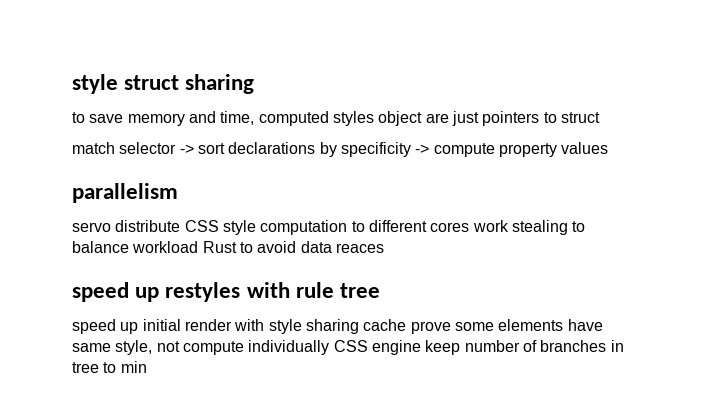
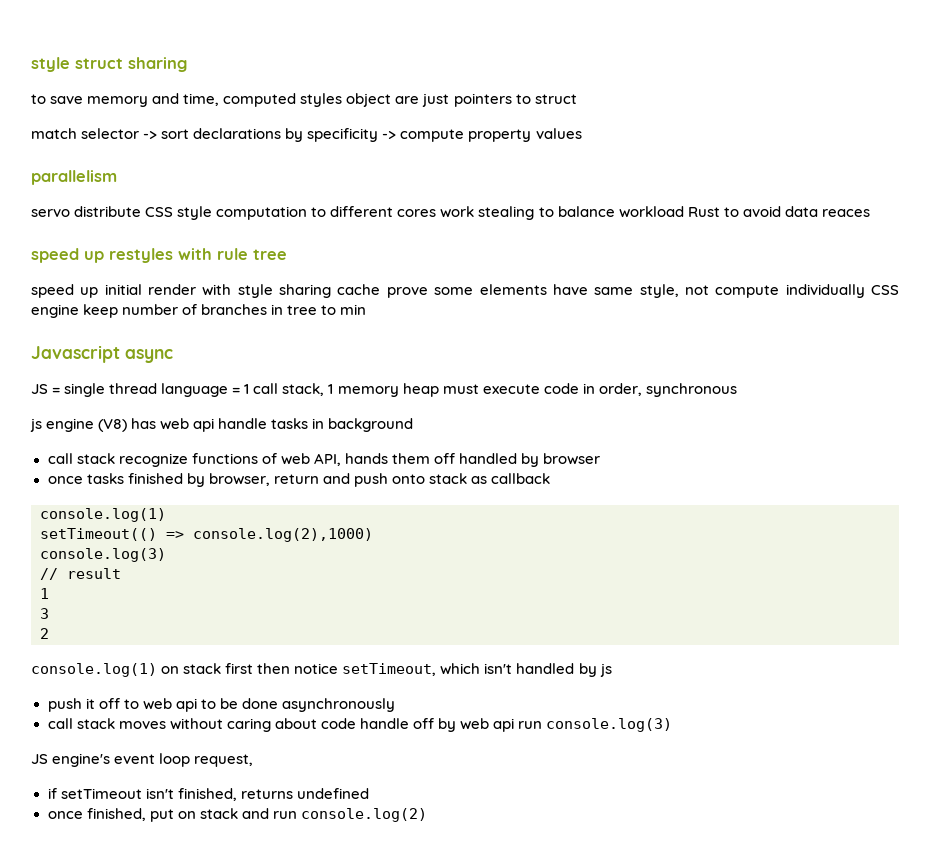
(147, 367) none -> [31,345,173,363] [31,383,737,397] [30,418,414,432] [47,453,601,467] [47,473,551,487] [40,508,166,522] [40,528,373,542] [40,548,166,562] [40,568,121,580] [40,588,49,599] [40,608,49,619] [40,628,49,639] [31,663,612,677] [47,698,395,712] [47,718,673,732] [31,753,254,767] [47,788,369,801] [47,808,427,822] // Javascript async // JS = single thread language = 1 call stack, 1 memory heap must execute code in order, synchronous // js engine (V8) has web api handle tasks in background // call stack recognize functions of web API, hands them off handled by browser // once tasks finished by browser, return and push onto stack as callback // console.log(1) // setTimeout(() => console.log(2),1000) // console.log(3) // // result // 1 // 3 // 2 // console.log(1) on stack first then notice setTimeout, which isn't handled by js // push it off to web api to be done asynchronously // call stack moves without caring about code handle off by web api run console.log(3) // JS engine's event loop request, // if setTimeout isn't finished, returns undefined // once finished, put on stack and run console.log(2)

